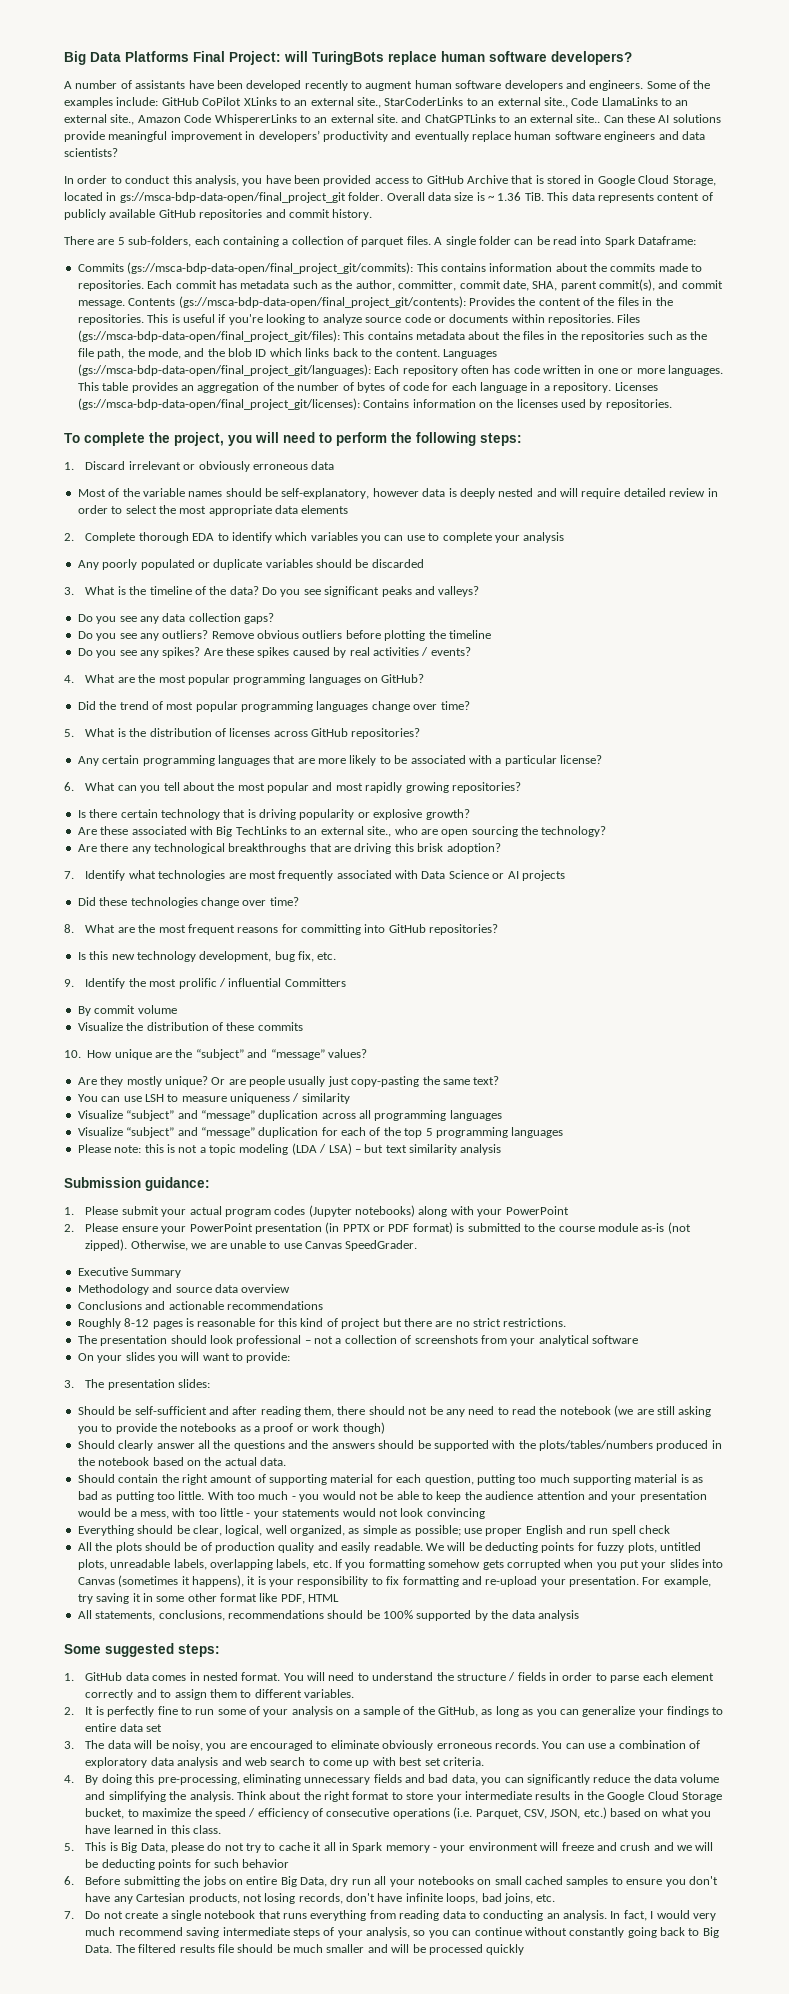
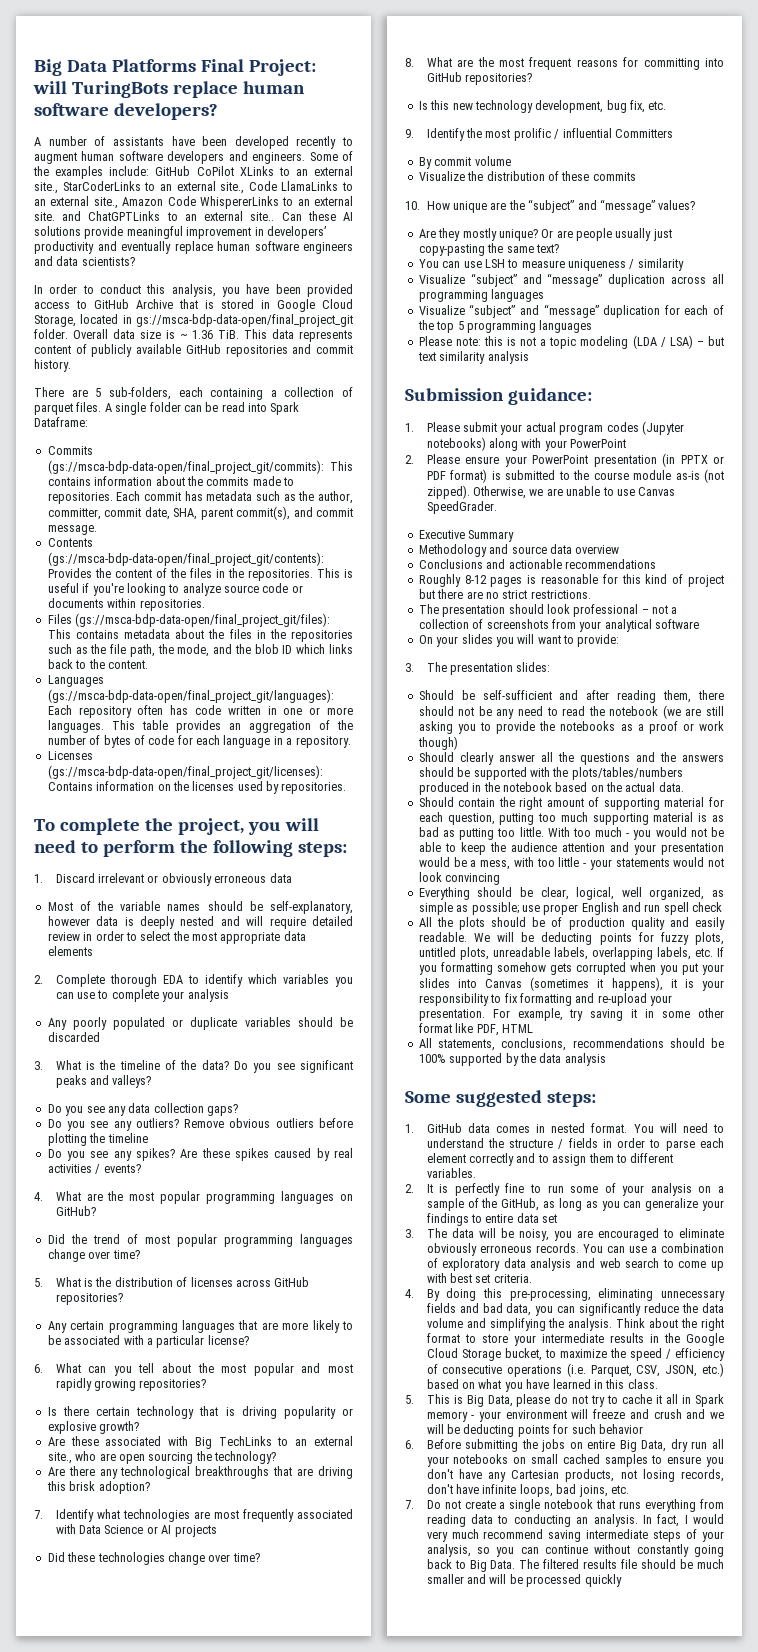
(125, 304) none -> (97, 530) //
(614, 319) none -> (205, 605) //
(440, 353) none -> (148, 664) //
(612, 387) none -> (351, 742) //

